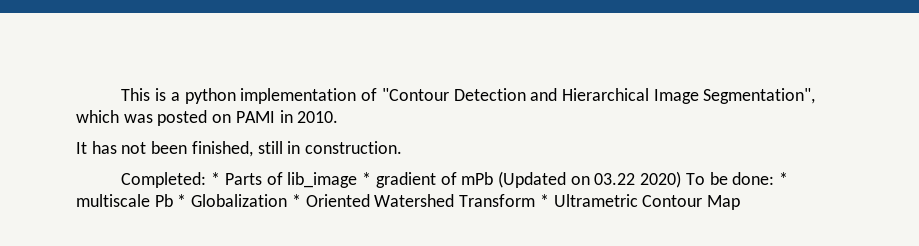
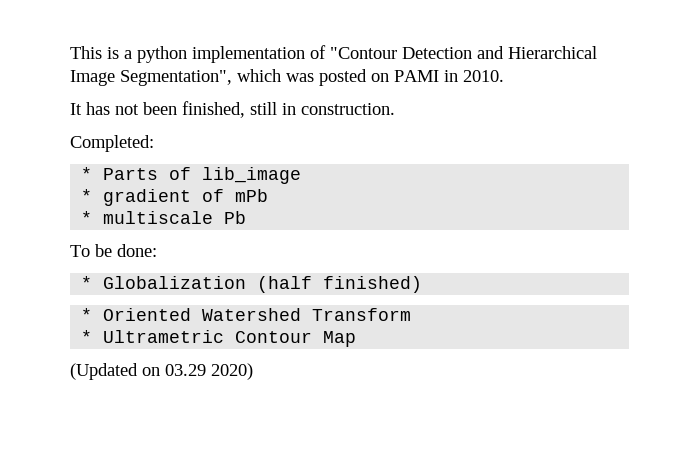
(207, 180) none -> (154, 143) //
(358, 180) none -> (302, 175) //
[497,171,682,188] (Updated on 03.22 2020) -> [81,211,247,224] // * multiscale Pb //
[779,172,789,185] [76,194,288,207] * multiscale Pb * Globalization -> [81,276,423,293] // * Globalization (half finished) //
(536, 200) none -> (412, 314) //
(740, 202) none -> [70,363,253,380] // (Updated on 03.29 2020)

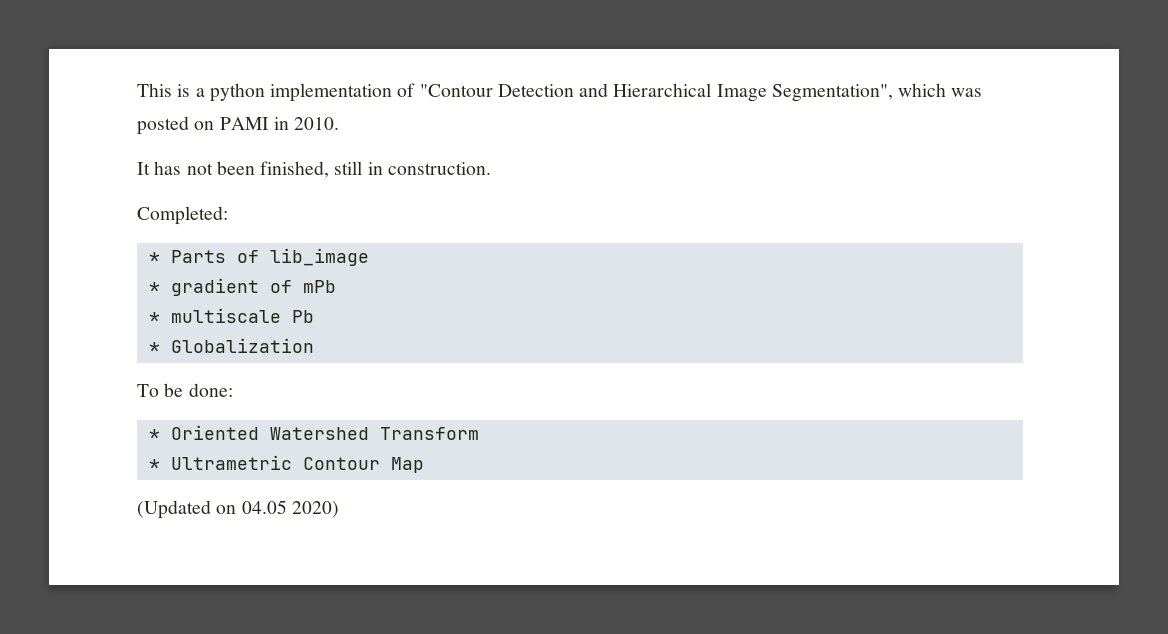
(247, 217) none -> [148,338,314,353] // * Globalization
[81,276,423,293] // * Globalization (half finished) -> (233, 390) none
[165,364,206,376] 03.29 -> [241,500,287,514] 04.05

